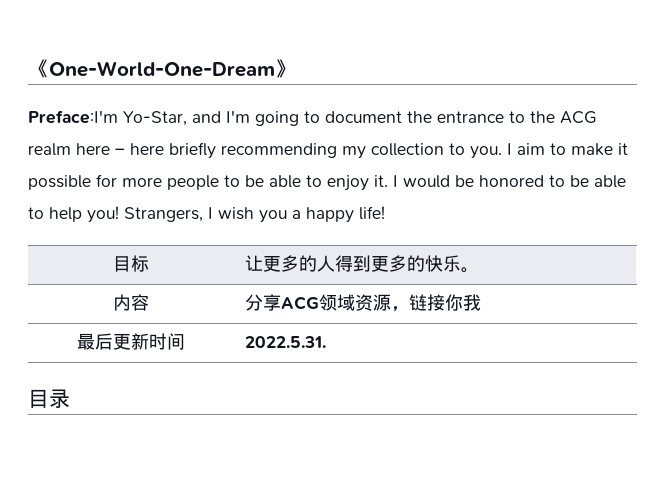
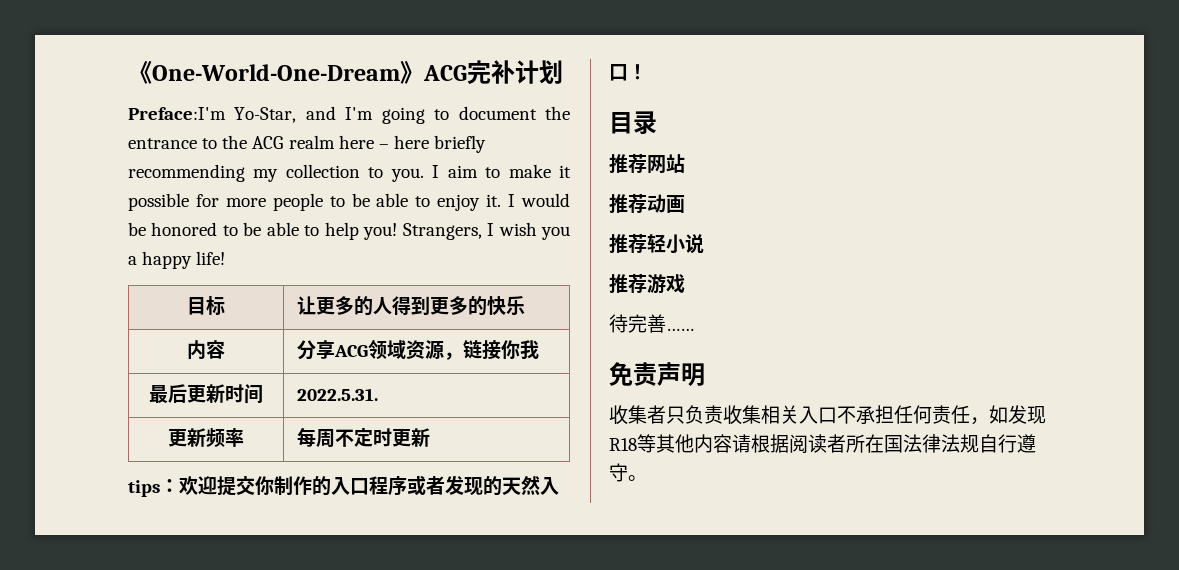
(296, 68) none -> [423,60,563,84] ACG完补计划
[461,267,480,273] 。 -> (525, 306) none
[28,389,70,408] // 目录 -> [168,428,244,447] [296,427,430,448] [128,475,559,497] [609,64,647,81] [609,111,657,135] [609,154,685,174] [609,194,685,213] [609,234,704,254] [609,274,685,294] [609,314,694,333] [609,362,705,386] [609,405,1046,425] [609,434,1036,453] [609,463,647,482] // 更新频率 | 每周不定时更新 // tips：欢迎提交你制作的入口程序或者发现的天然入口！ // 目录 // 推荐网站 // 推荐动画 // 推荐轻小说 // 推荐游戏 // 待完善…… // 免责声明 // 收集者只负责收集相关入口不承担任何责任，如发现R18等其他内容请根据阅读者所在国法律法规自行遵守。

